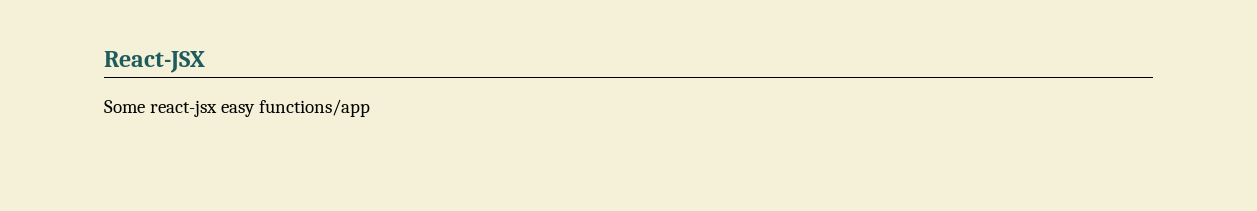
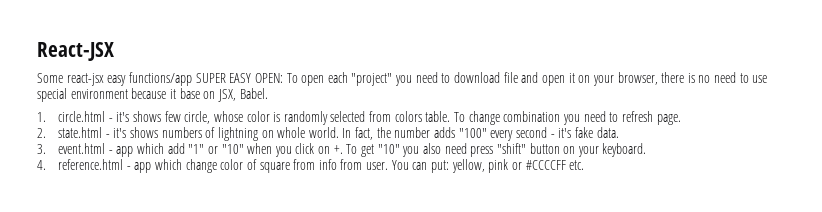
(371, 108) none -> [195,72,768,86] [37,88,268,102] [37,111,681,125] [37,127,619,141] [37,143,647,157] [37,159,585,173] SUPER EASY OPEN: To open each "project" you need to download file and open it on your browser, there is no need to use special environment because it base on JSX, Babel. // 1. circle.html - it's shows few circle, whose color is randomly selected from colors table. To change combination you need to refresh page. // 2. state.html - it's shows numbers of lightning on whole world. In fact, the number adds "100" every second - it's fake data. // 3. event.html - app which add "1" or "10" when you click on +. To get "10" you also need press "shift" button on your keyboard. // 4. reference.html - app which change color of square from info from user. You can put: yellow, pink or #CCCCFF etc.

